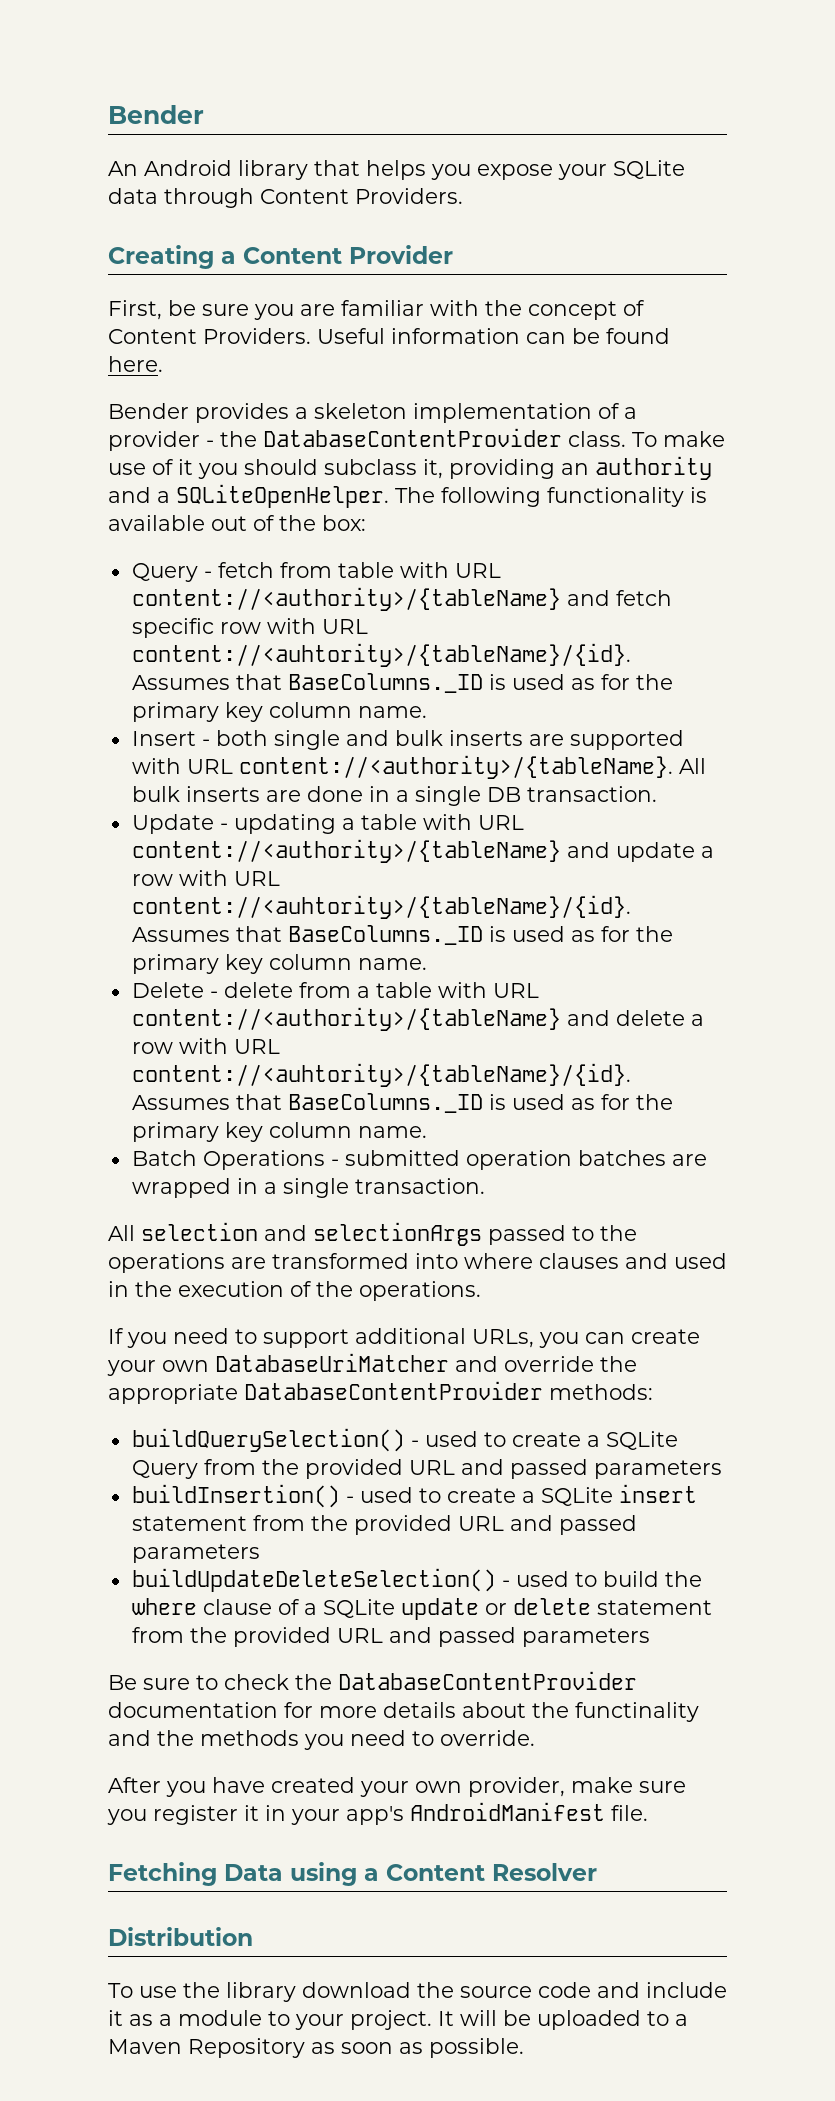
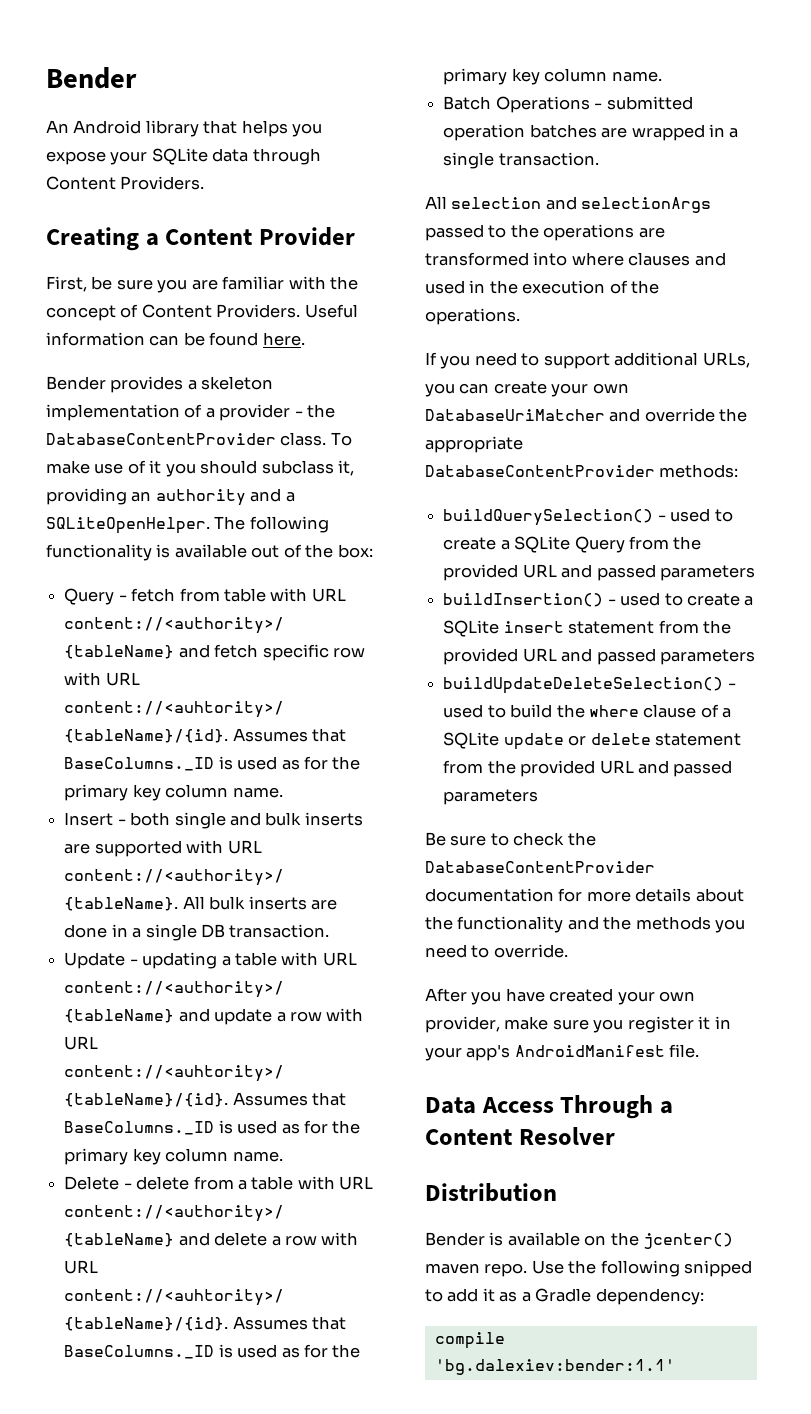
[575,1702,699,1722] functinality -> [457,916,564,933] functionality
[108,1862,357,1886] Fetching Data using -> [425,1095,654,1119] Data Access Through
[108,1982,727,2002] [108,2010,688,2030] [108,2038,524,2058] To use the library download the source code and include it as a module to your project. It will be uploaded to a Maven Repository as soon as possible. -> [425,1232,734,1249] [425,1260,753,1277] [425,1288,704,1305] [434,1332,505,1349] [434,1359,675,1375] Bender is available on the jcenter() maven repo. Use the following snipped to add it as a Gradle dependency: // compile 'bg.dalexiev:bender:1.1'

